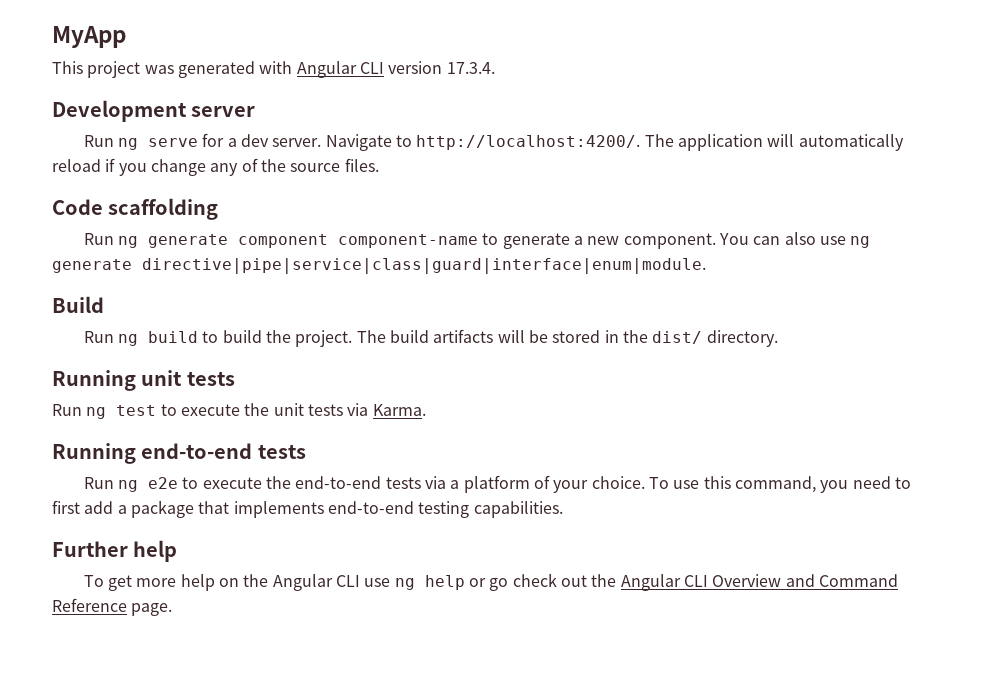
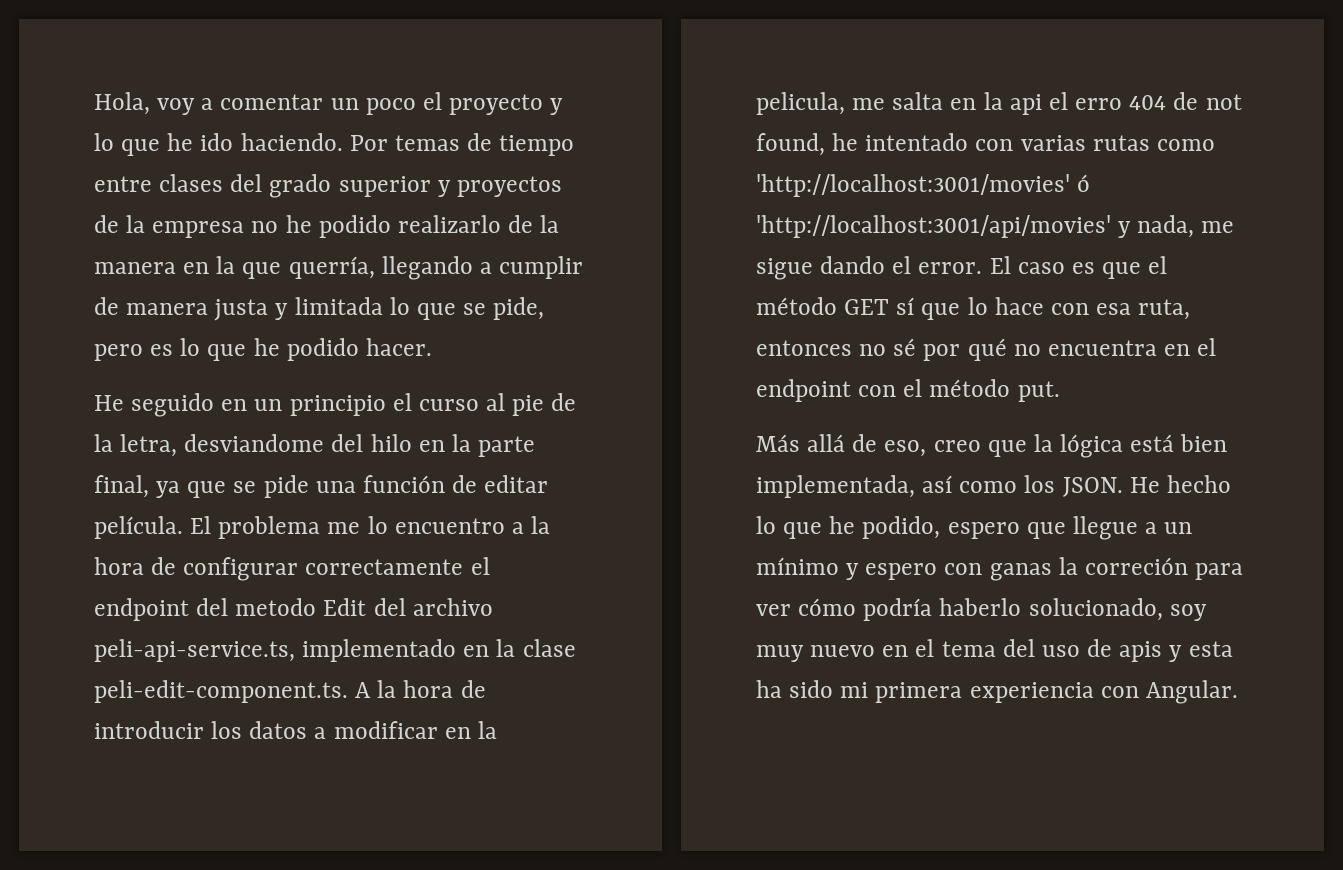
[52,26,126,48] [52,61,495,78] [52,100,256,122] [83,133,904,151] [52,158,379,176] [52,198,219,220] [83,232,871,249] [52,258,706,274] [52,296,104,313] [83,329,778,347] [52,370,235,391] [52,403,426,419] [52,443,306,464] [83,475,911,493] [52,500,563,518] [52,540,178,562] [83,573,898,591] [52,598,173,616] MyApp // This project was generated with Angular CLI version 17.3.4. // Development server // Run ng serve for a dev server. Navigate to http://localhost:4200/. The application will automatically reload if you change any of the source files. // Code scaffolding // Run ng generate component component-name to generate a new component. You can also use ng generate directive|pipe|service|class|guard|interface|enum|module. // Build // Run ng build to build the project. The build artifacts will be stored in the dist/ directory. // Running unit tests // Run ng test to execute the unit tests via Karma. // Running end-to-end tests // Run ng e2e to execute the end-to-end tests via a platform of your choice. To use this command, you need to first add a package that implements end-to-end testing capabilities. // Further help // To get more help on the Angular CLI use ng help or go check out the Angular CLI Overview and Command Reference page. -> [94,92,564,115] [94,133,575,156] [94,174,562,198] [94,215,560,238] [94,256,584,280] [94,297,545,321] [94,338,432,361] [94,393,577,417] [94,434,536,457] [94,475,549,498] [94,516,551,539] [94,557,490,581] [94,598,493,621] [94,639,576,662] [94,680,486,703] [94,721,497,739] [756,92,1242,115] [756,133,1215,156] [756,174,1091,197] [756,215,1235,238] [756,256,1168,280] [756,297,1191,320] [756,338,1217,361] [756,379,1060,402] [756,434,1228,458] [756,475,1231,498] [756,516,1193,540] [756,557,1244,581] [756,598,1207,621] [756,639,1233,662] [756,680,1238,704] Hola, voy a comentar un poco el proyecto y lo que he ido haciendo. Por temas de tiempo entre clases del grado superior y proyectos de la empresa no he podido realizarlo de la manera en la que querría, llegando a cumplir de manera justa y limitada lo que se pide, pero es lo que he podido hacer. // He seguido en un principio el curso al pie de la letra, desviandome del hilo en la parte final, ya que se pide una función de editar película. El problema me lo encuentro a la hora de configurar correctamente el endpoint del metodo Edit del archivo peli-api-service.ts, implementado en la clase peli-edit-component.ts. A la hora de introducir los datos a modificar en la pelicula, me salta en la api el erro 404 de not found, he intentado con varias rutas como 'http://localhost:3001/movies' ó 'http://localhost:3001/api/movies' y nada, me sigue dando el error. El caso es que el método GET sí que lo hace con esa ruta, entonces no sé por qué no encuentra en el endpoint con el método put. // Más allá de eso, creo que la lógica está bien implementada, así como los JSON. He hecho lo que he podido, espero que llegue a un mínimo y espero con ganas la correción para ver cómo podría haberlo solucionado, soy muy nuevo en el tema del uso de apis y esta ha sido mi primera experiencia con Angular.

